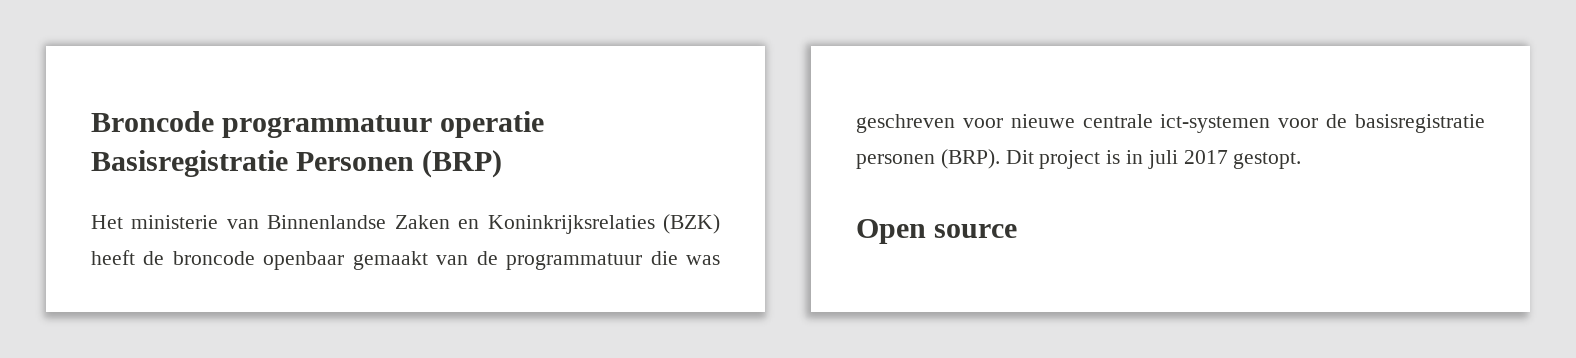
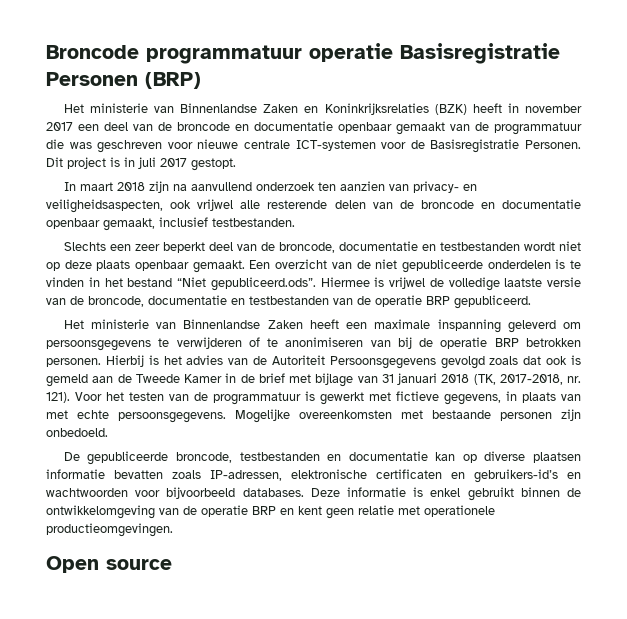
[143,251,255,265] de broncode -> [507,103,582,113] [46,121,333,131] in november 2017 een deel van de broncode en documentatie
[1160,114,1271,133] ict-systemen -> [295,140,376,151] ICT-systemen
[1355,114,1485,133] [856,149,1000,169] basisregistratie personen (BRP). -> [430,139,582,153] Basisregistratie Personen.
(1302, 160) none -> [63,181,477,193] [46,199,582,213] [46,217,295,231] [63,241,582,253] [46,259,581,273] [46,277,581,291] [46,295,531,309] [63,319,582,333] [46,337,581,351] [46,355,581,369] [46,373,581,387] [46,391,581,405] [46,409,581,423] [46,428,108,437] [63,451,581,465] [46,469,581,483] [46,487,581,501] [46,505,495,519] [46,523,173,537] // In maart 2018 zijn na aanvullend onderzoek ten aanzien van privacy- en veiligheidsaspecten, ook vrijwel alle resterende delen van de broncode en documentatie openbaar gemaakt, inclusief testbestanden. // Slechts een zeer beperkt deel van de broncode, documentatie en testbestanden wordt niet op deze plaats openbaar gemaakt. Een overzicht van de niet gepubliceerde onderdelen is te vinden in het bestand “Niet gepubliceerd.ods”. Hiermee is vrijwel de volledige laatste versie van de broncode, documentatie en testbestanden van de operatie BRP gepubliceerd. // Het ministerie van Binnenlandse Zaken heeft een maximale inspanning geleverd om persoonsgegevens te verwijderen of te anonimiseren van bij de operatie BRP betrokken personen. Hierbij is het advies van de Autoriteit Persoonsgegevens gevolgd zoals dat ook is gemeld aan de Tweede Kamer in de brief met bijlage van 31 januari 2018 (TK, 2017-2018, nr. 121). Voor het testen van de programmatuur is gewerkt met fictieve gegevens, in plaats van met echte persoonsgegevens. Mogelijke overeenkomsten met bestaande personen zijn onbedoeld. // De gepubliceerde broncode, testbestanden en documentatie kan op diverse plaatsen informatie bevatten zoals IP-adressen, elektronische certificaten en gebruikers-id’s en wachtwoorden voor bijvoorbeeld databases. Deze informatie is enkel gebruikt binnen de ontwikkelomgeving van de operatie BRP en kent geen relatie met operationele productieomgevingen.

